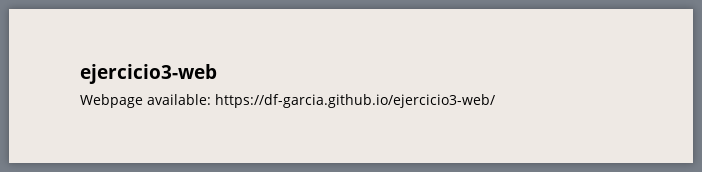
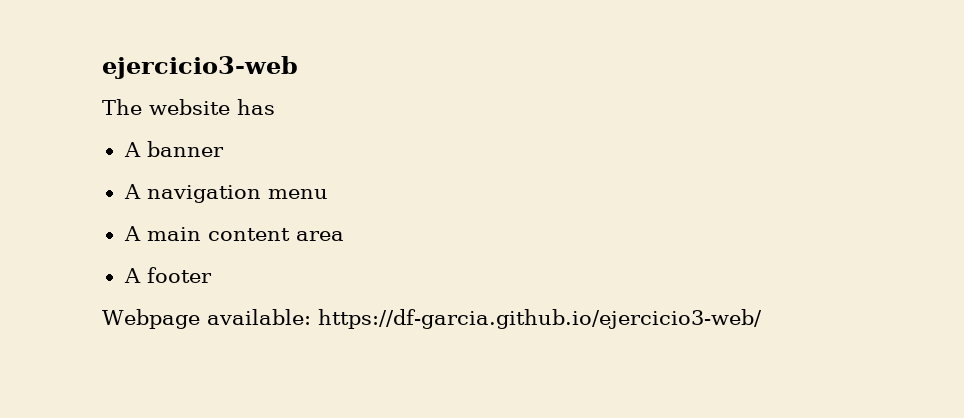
(217, 74) none -> [102,99,275,115] [123,141,224,157] [123,184,328,203] [123,226,344,241] [123,267,212,283] // The website has // A banner // A navigation menu // A main content area // A footer

